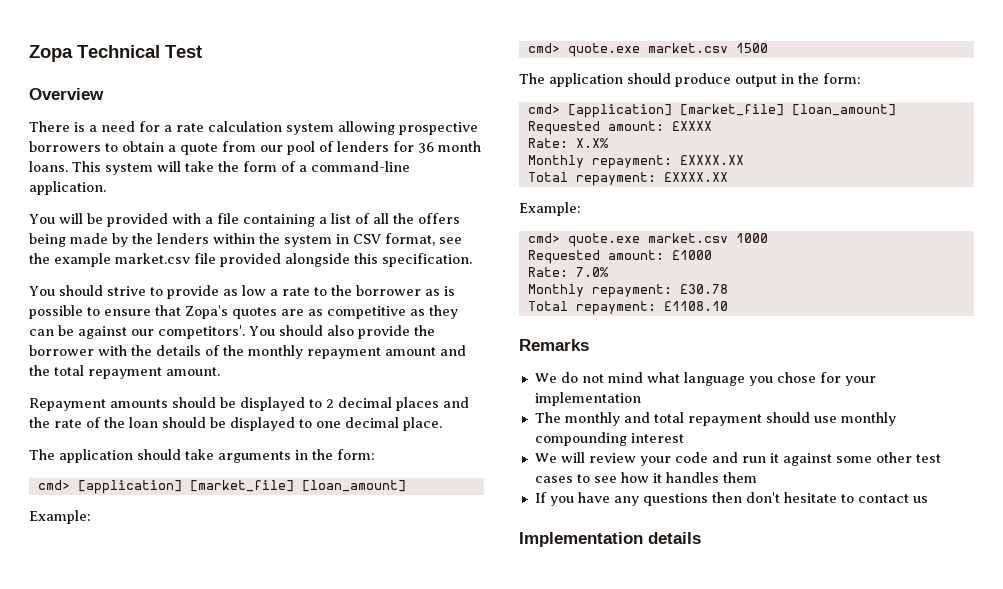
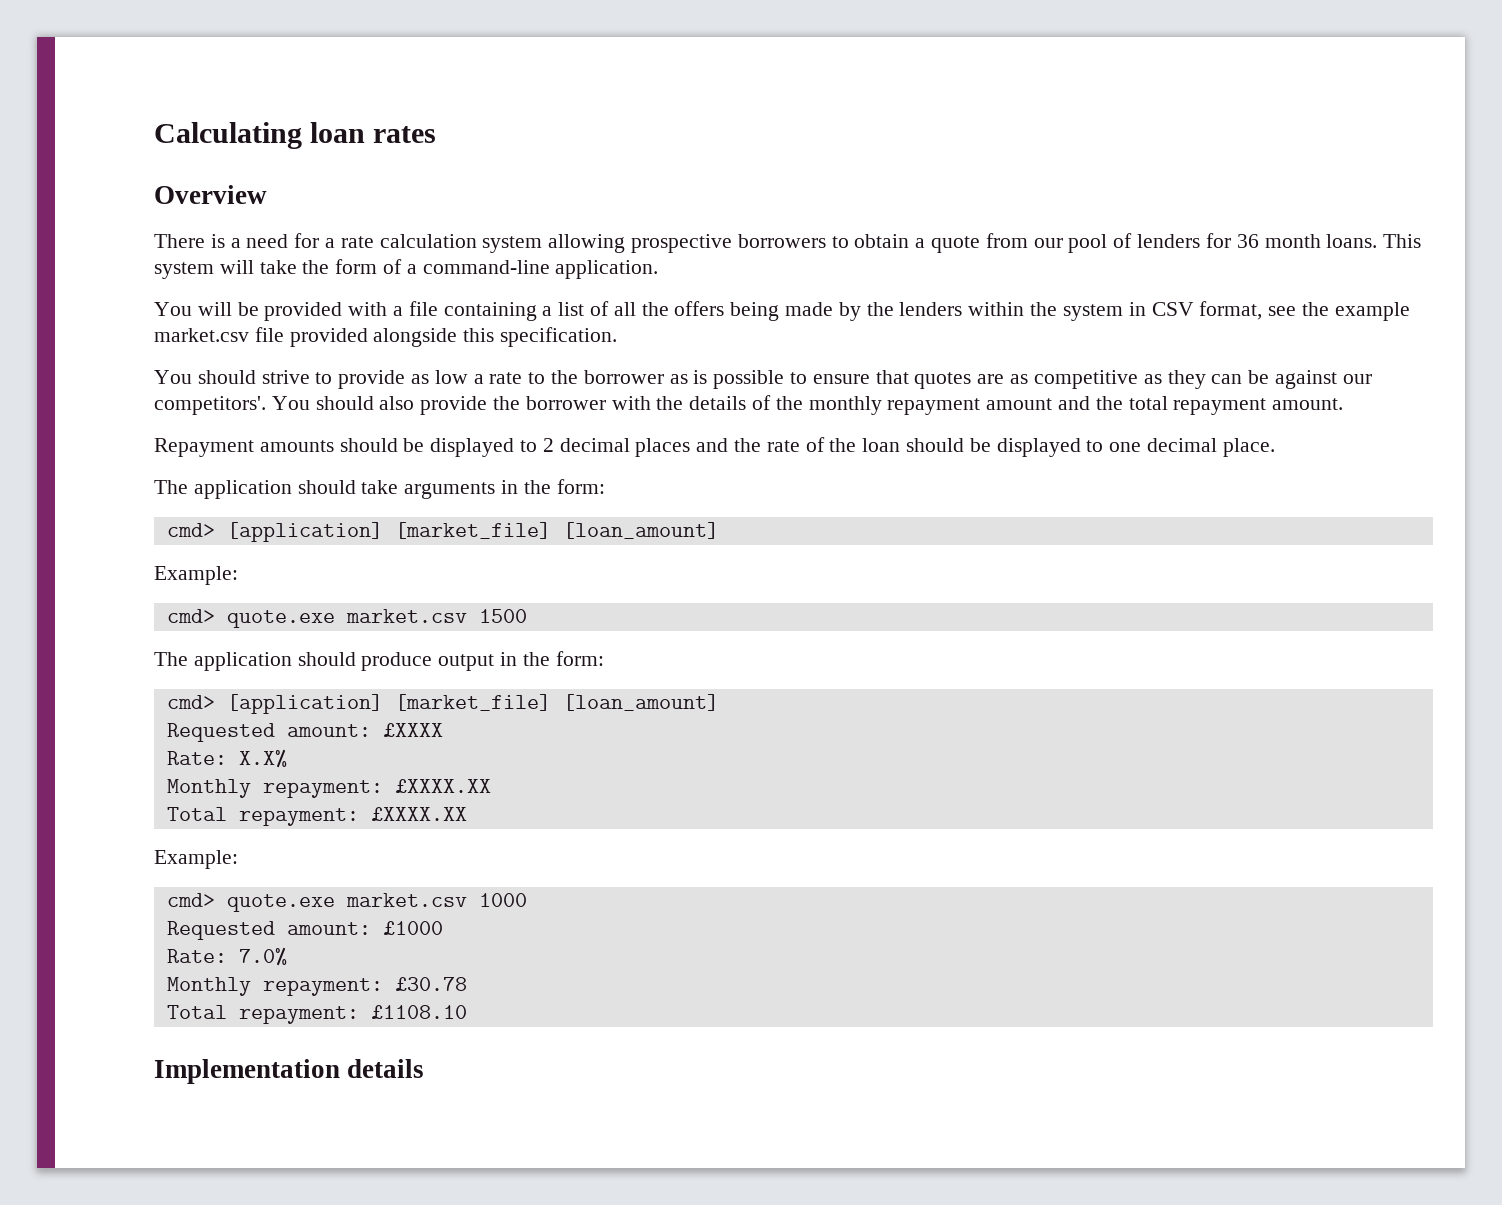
[29,45,202,62] Zopa Technical Test -> [154,122,437,149] Calculating loan rates
[185,305,228,319] Zopa's -> (909, 377) none
[519,339,589,351] [534,372,876,386] [534,392,641,406] [534,412,896,426] [534,432,684,446] [534,452,941,466] [534,472,757,483] [534,492,928,506] // Remarks // We do not mind what language you chose for your implementation // The monthly and total repayment should use monthly compounding interest // We will review your code and run it against some other test cases to see how it handles them // If you have any questions then don't hesitate to contact us -> (467, 1012) none

